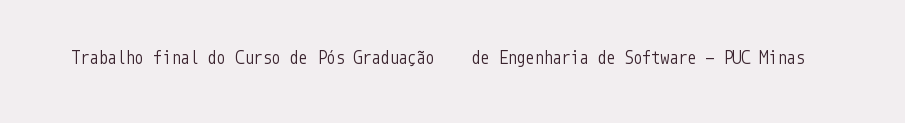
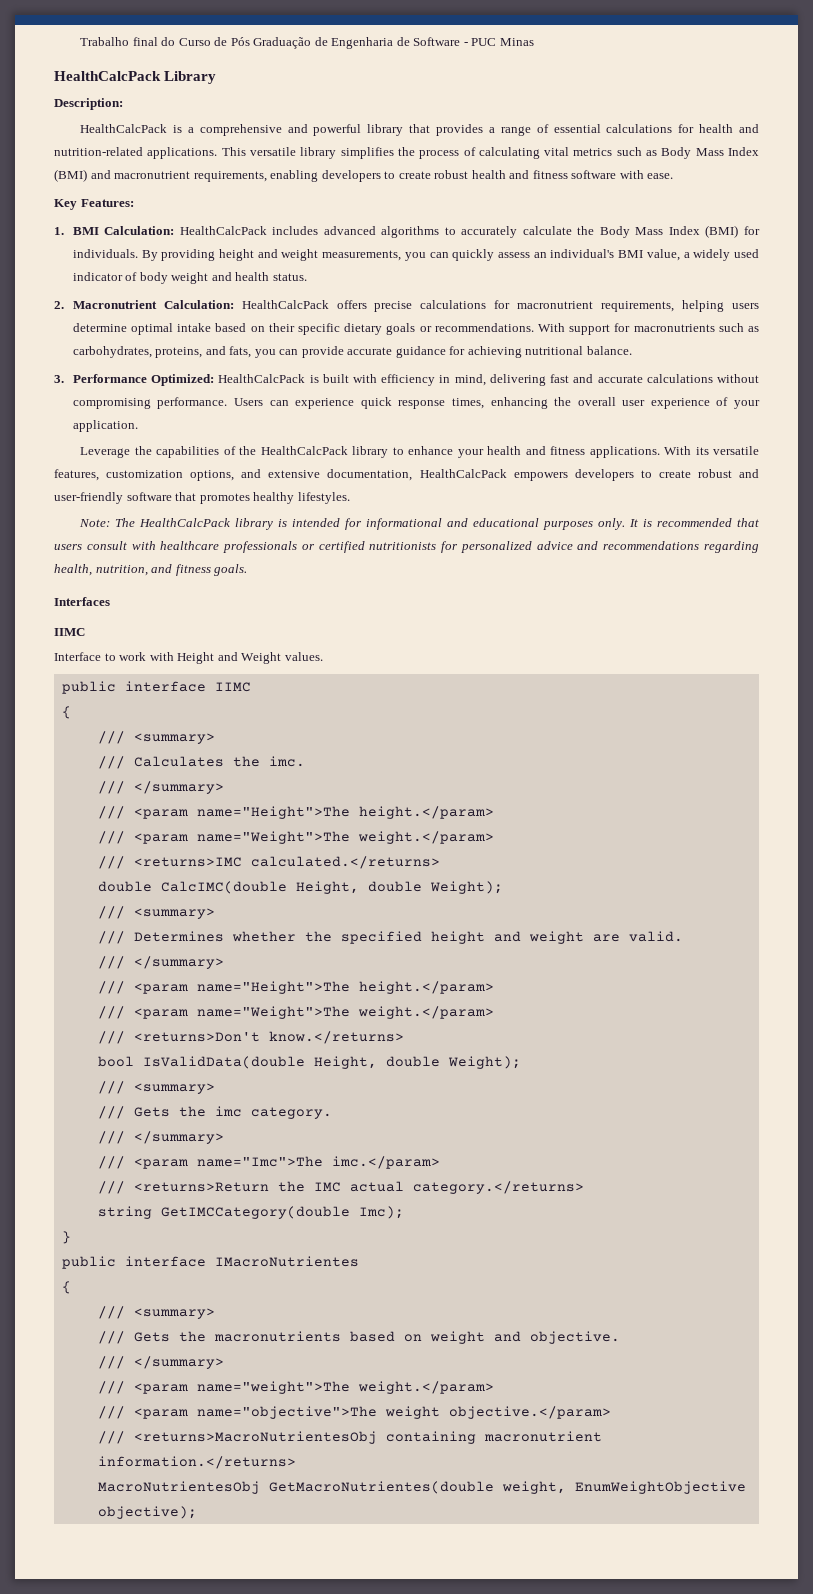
(804, 57) none -> [54,71,217,84] [54,98,123,110] [80,124,759,136] [54,147,759,159] [54,169,674,182] [54,199,134,210] [54,225,760,238] [72,249,759,261] [72,272,307,284] [54,300,760,312] [72,323,759,335] [72,346,632,358] [54,374,760,386] [72,397,760,409] [72,420,138,432] [80,446,759,458] [54,469,760,481] [54,492,350,504] [79,518,760,530] [54,541,759,553] [54,564,248,576] [54,597,110,606] [54,628,85,636] [54,652,323,664] [61,681,251,694] [61,706,71,719] [97,731,215,744] [97,756,305,769] [97,781,224,794] [97,806,494,819] [97,831,494,844] [97,856,440,869] [97,881,503,894] [97,906,215,919] [97,931,683,944] [97,956,224,969] [97,981,494,994] [97,1006,494,1019] [97,1031,404,1044] [97,1056,521,1069] [97,1081,215,1094] [97,1106,332,1119] [97,1131,224,1144] [97,1156,440,1169] [97,1181,584,1194] [97,1206,404,1219] [61,1231,71,1244] [61,1256,359,1269] [61,1281,71,1294] [97,1306,215,1319] [97,1331,620,1344] [97,1356,224,1369] [97,1381,494,1394] [97,1406,611,1419] [97,1431,602,1444] [97,1456,296,1469] [97,1481,746,1494] [97,1506,197,1519] // HealthCalcPack Library // Description: // HealthCalcPack is a comprehensive and powerful library that provides a range of essential calculations for health and nutrition-related applications. This versatile library simplifies the process of calculating vital metrics such as Body Mass Index (BMI) and macronutrient requirements, enabling developers to create robust health and fitness software with ease. // Key Features: // 1. BMI Calculation: HealthCalcPack includes advanced algorithms to accurately calculate the Body Mass Index (BMI) for individuals. By providing height and weight measurements, you can quickly assess an individual's BMI value, a widely used indicator of body weight and health status. // 2. Macronutrient Calculation: HealthCalcPack offers precise calculations for macronutrient requirements, helping users determine optimal intake based on their specific dietary goals or recommendations. With support for macronutrients such as carbohydrates, proteins, and fats, you can provide accurate guidance for achieving nutritional balance. // 3. Performance Optimized: HealthCalcPack is built with efficiency in mind, delivering fast and accurate calculations without compromising performance. Users can experience quick response times, enhancing the overall user experience of your application. // Leverage the capabilities of the HealthCalcPack library to enhance your health and fitness applications. With its versatile features, customization options, and extensive documentation, HealthCalcPack empowers developers to create robust and user-friendly software that promotes healthy lifestyles. // Note: The HealthCalcPack library is intended for informational and educational purposes only. It is recommended that users consult with healthcare professionals or certified nutritionists for personalized advice and recommendations regarding health, nutrition, and fitness goals. // Interfaces // IIMC // Interface to work with Height and Weight values. // public interface IIMC // { // /// <summary> // /// Calculates the imc. // /// </summary> // /// <param name="Height">The height.</param> // /// <param name="Weight">The weight.</param> // /// <returns>IMC calculated.</returns> // double CalcIMC(double Height, double Weight); // /// <summary> // /// Determines whether the specified height and weight are valid. // /// </summary> // /// <param name="Height">The height.</param> // /// <param name="Weight">The weight.</param> // /// <returns>Don't know.</returns> // bool IsValidData(double Height, double Weight); // /// <summary> // /// Gets the imc category. // /// </summary> // /// <param name="Imc">The imc.</param> // /// <returns>Return the IMC actual category.</returns> // string GetIMCCategory(double Imc); // } // public interface IMacroNutrientes // { // /// <summary> // /// Gets the macronutrients based on weight and objective. // /// </summary> // /// <param name="weight">The weight.</param> // /// <param name="objective">The weight objective.</param> // /// <returns>MacroNutrientesObj containing macronutrient information.</returns> // MacroNutrientesObj GetMacroNutrientes(double weight, EnumWeightObjective objective);

